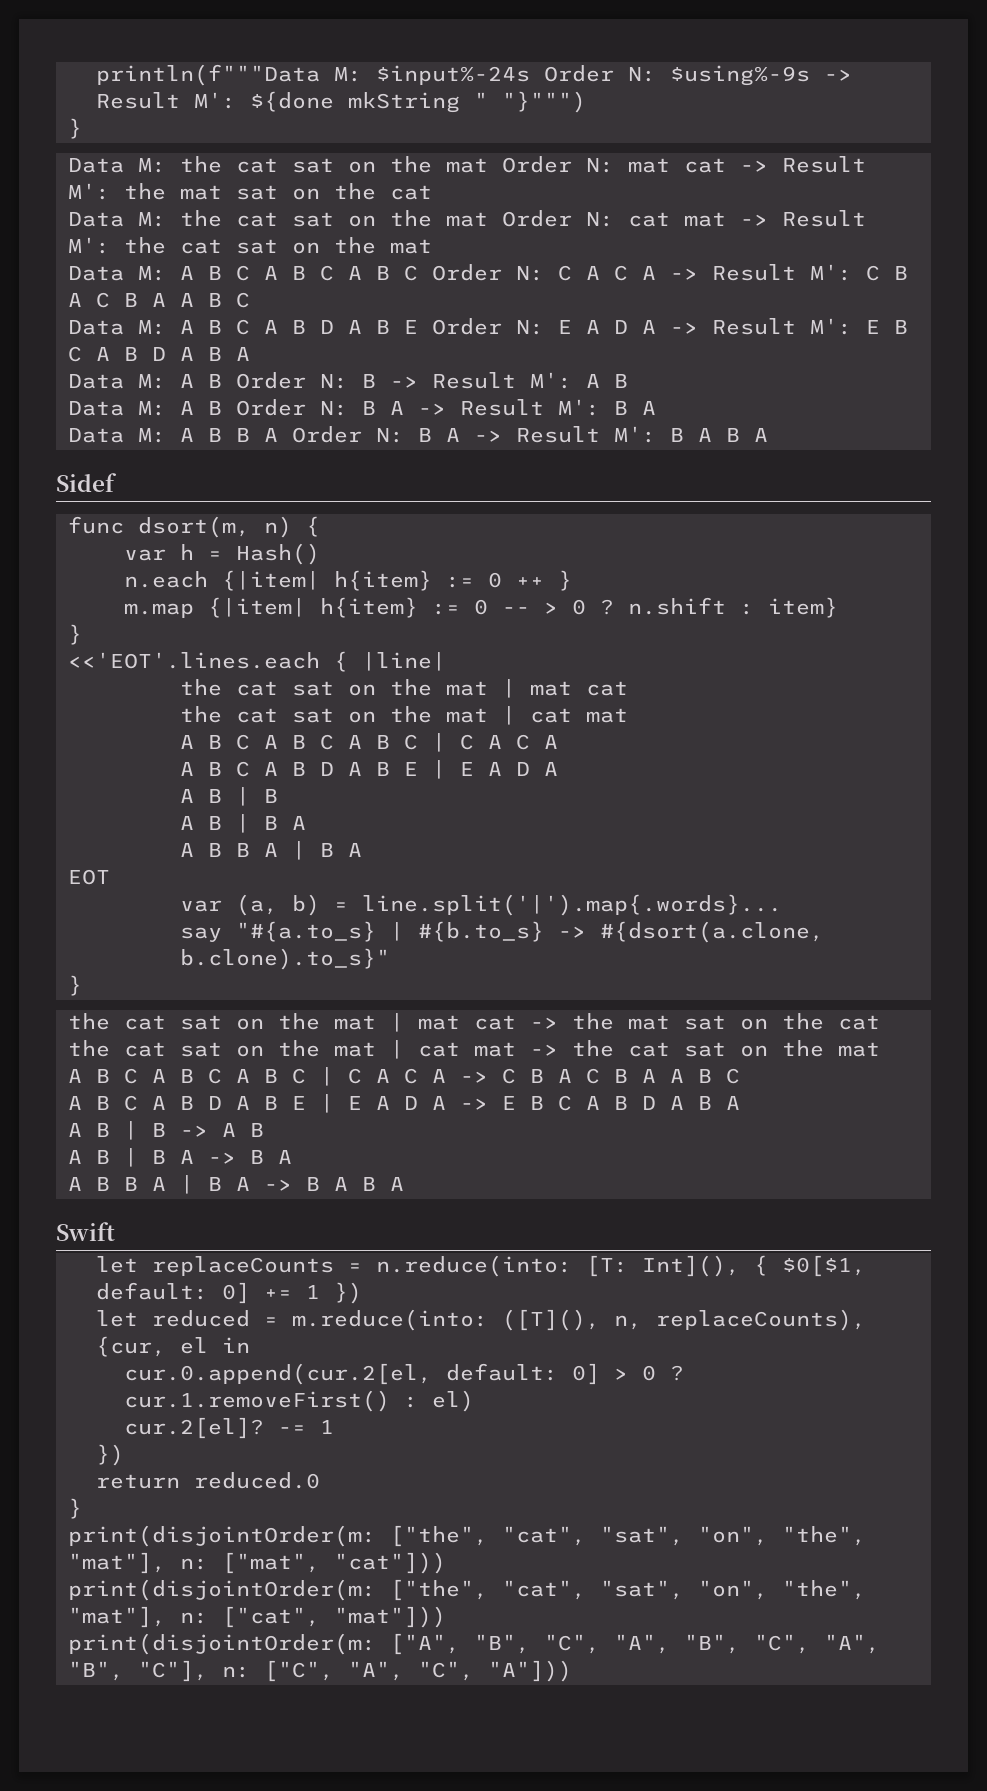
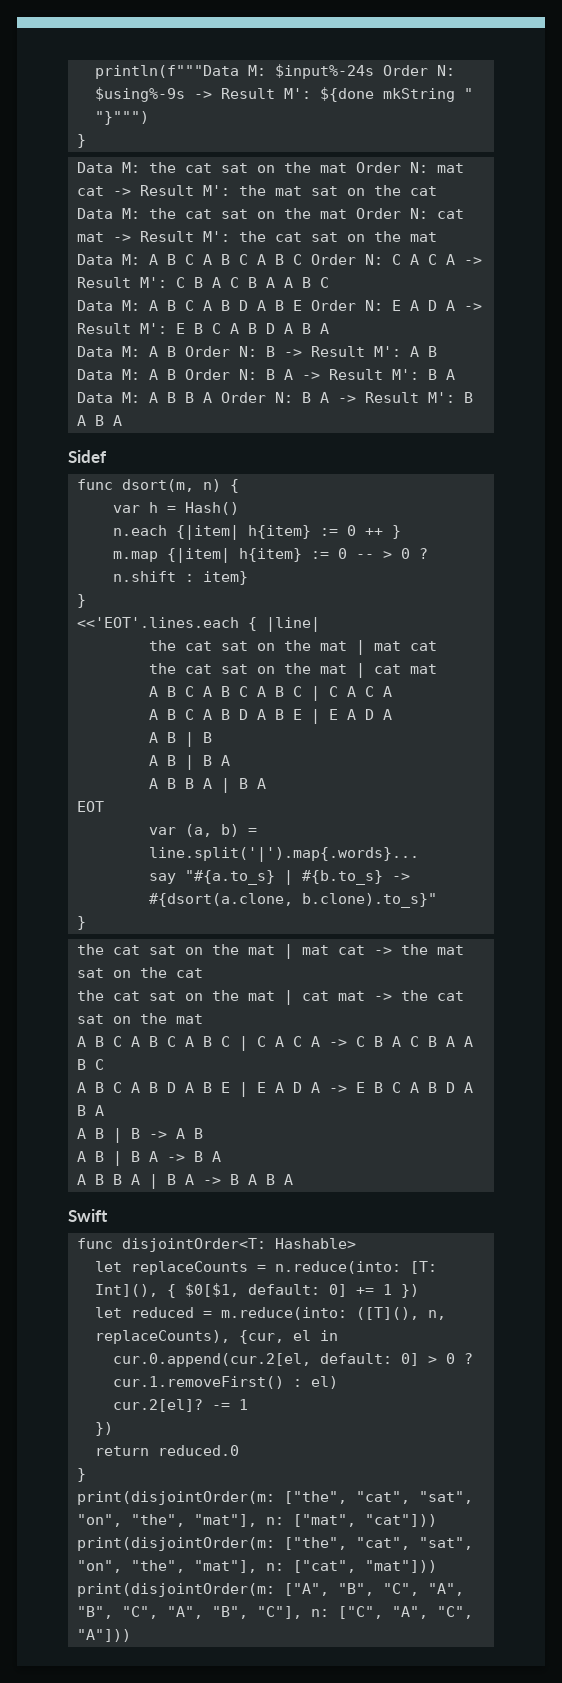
(115, 1231) none -> [77,1238,356,1252] // func disjointOrder<T: Hashable>

